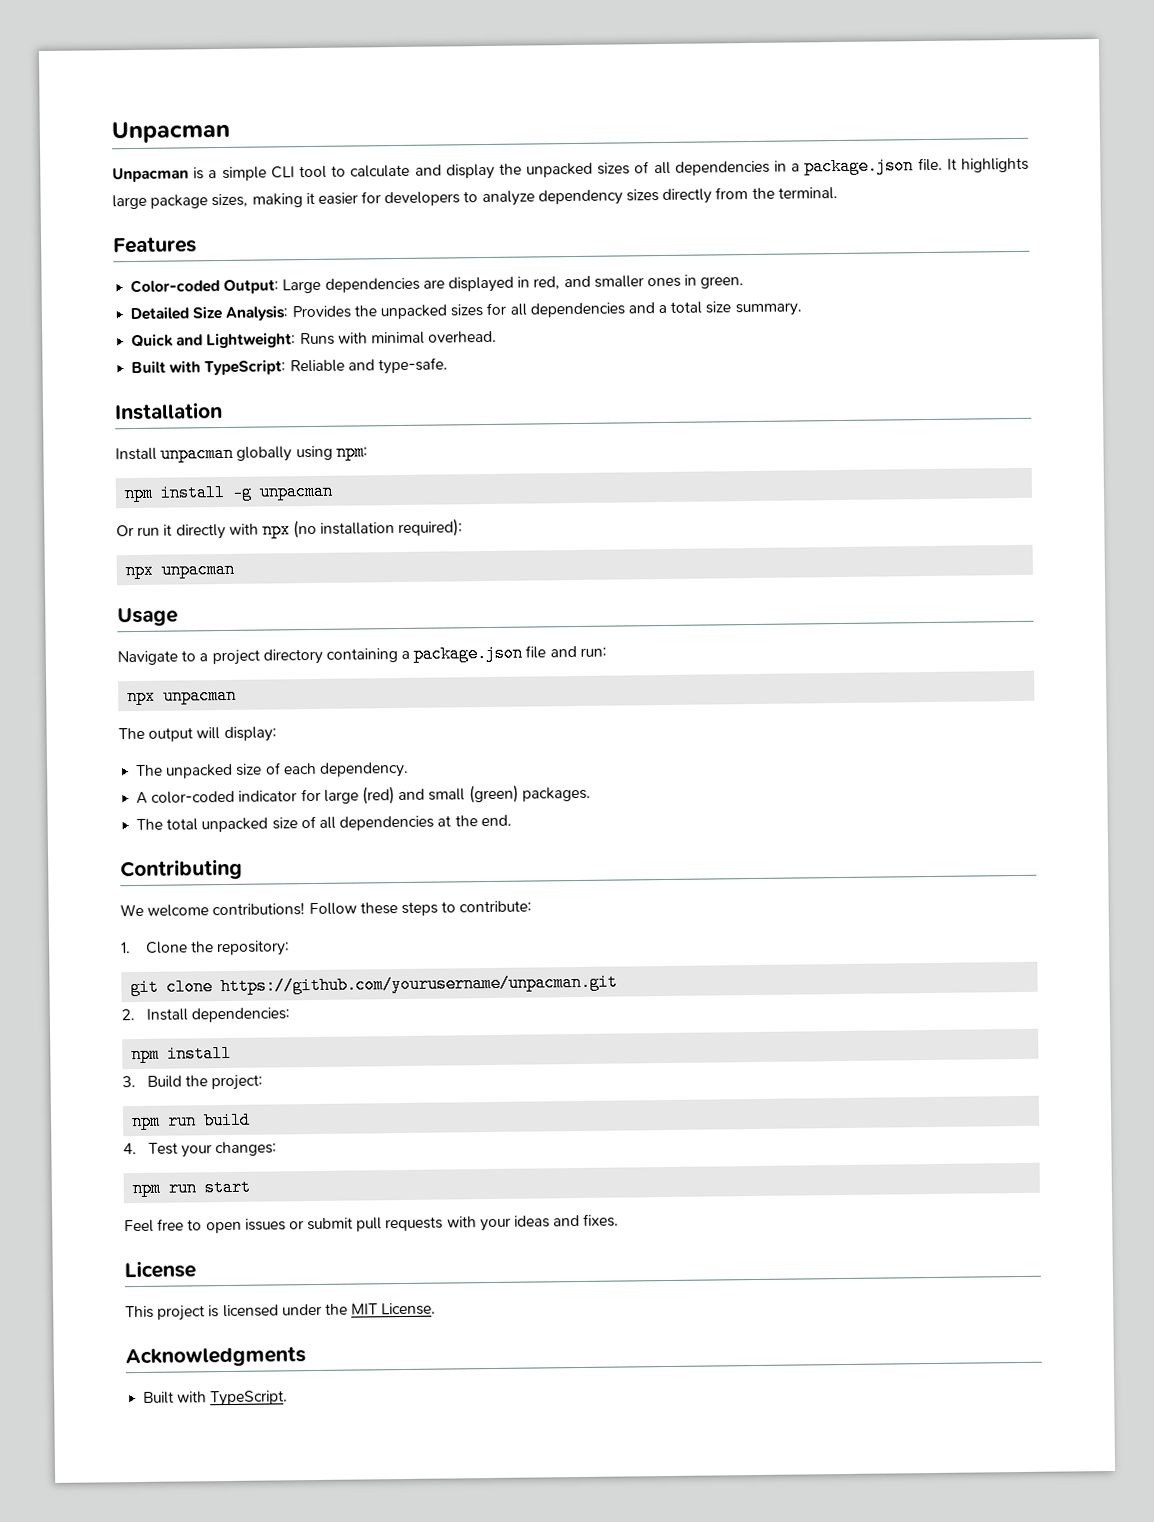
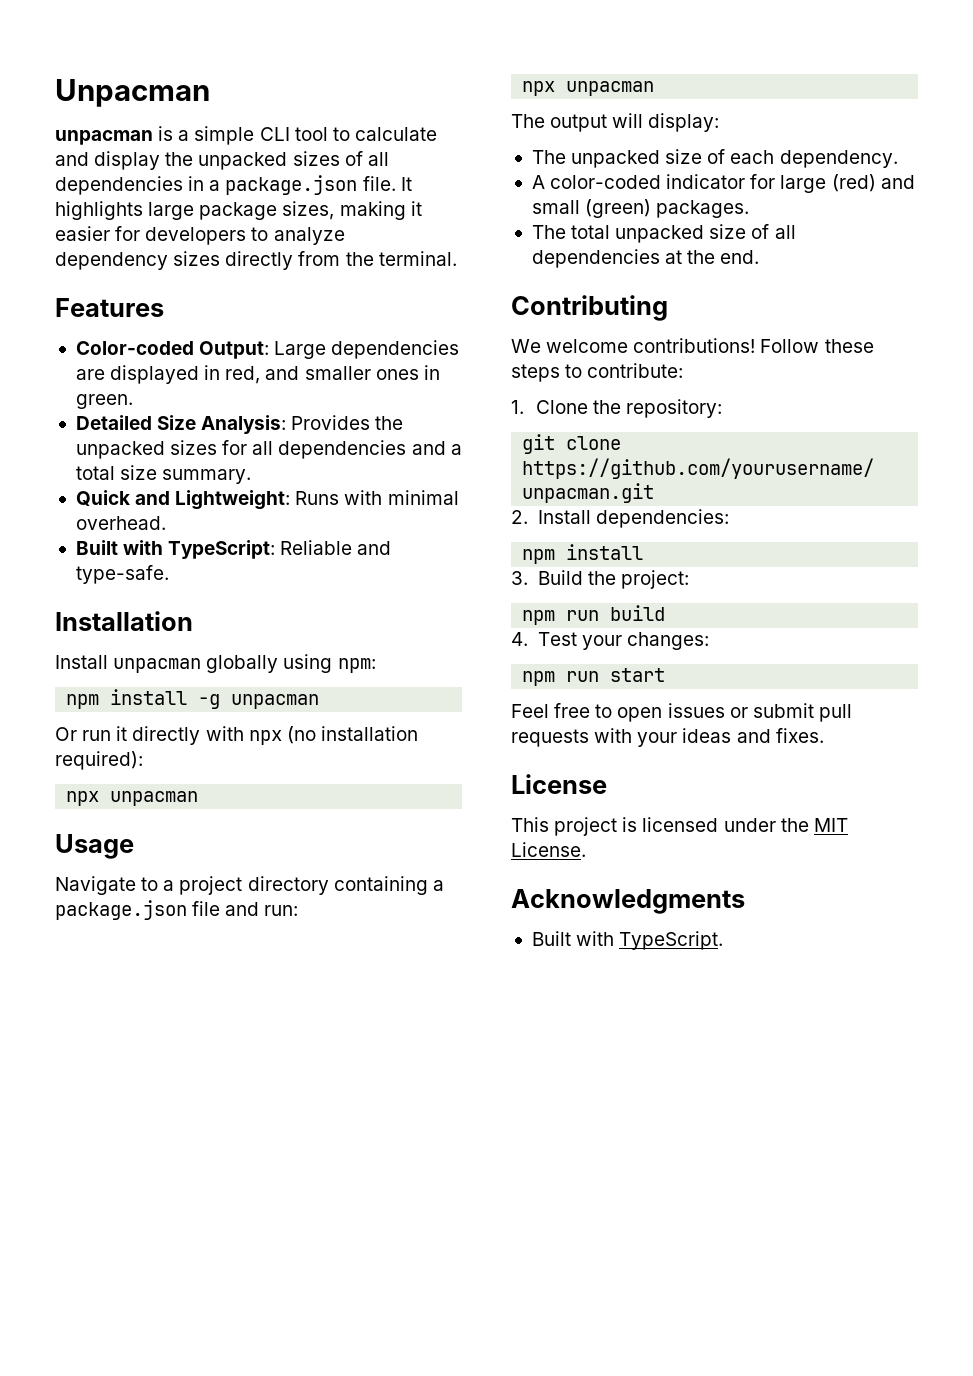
[112,167,189,183] Unpacman -> [55,130,153,145] unpacman

